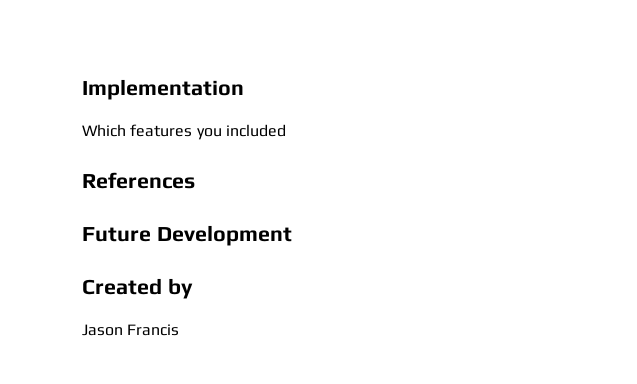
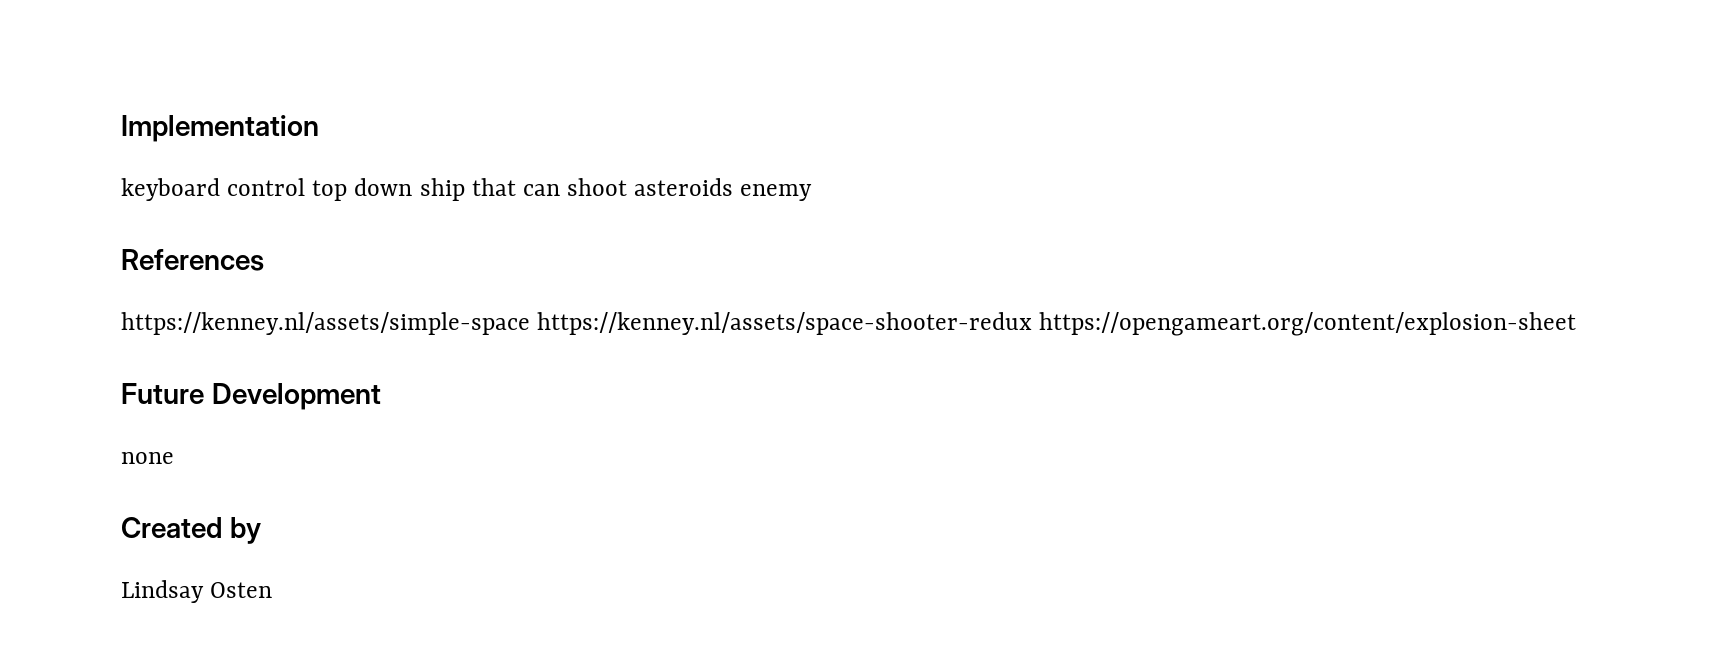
[82,124,286,140] [82,172,195,189] Which features you included // References -> [121,178,813,201] [121,249,264,271] [121,312,1577,336] keyboard control top down ship that can shoot asteroids enemy // References // https://kenney.nl/assets/simple-space https://kenney.nl/assets/space-shooter-redux https://opengameart.org/content/explosion-sheet
(292, 235) none -> [121,452,174,464] // none
[82,324,180,336] Jason Francis -> [121,580,273,603] Lindsay Osten

